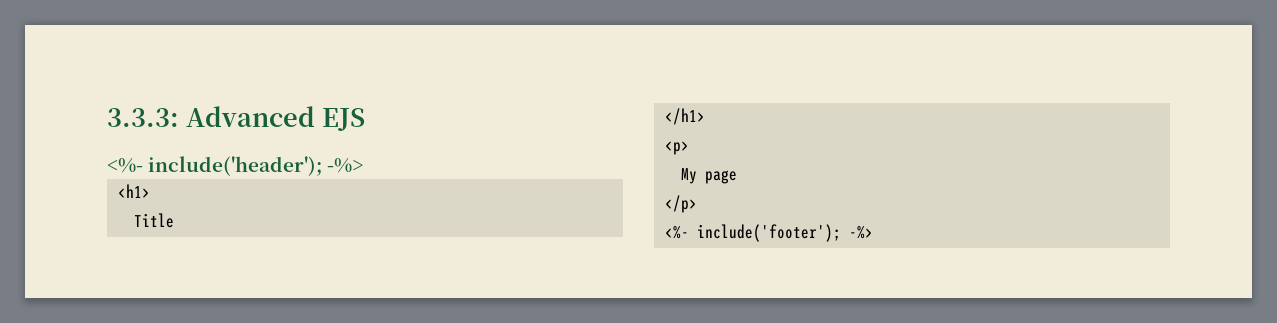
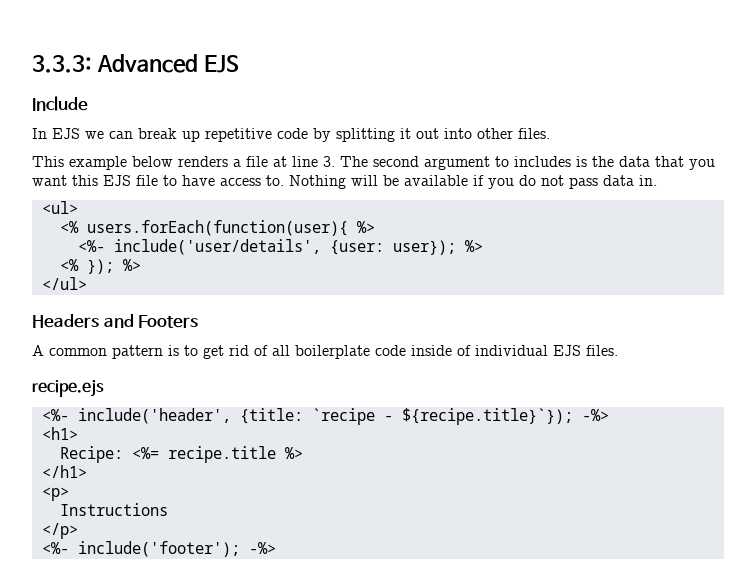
[107,156,364,176] [117,184,150,198] [133,213,174,228] <%- include('header'); -%> // <h1> // Title -> [32,96,88,111] [32,128,550,142] [32,156,715,170] [32,175,657,189] [41,201,78,214] [59,220,375,236] [77,239,483,255] [59,259,141,274] [41,277,87,290] [32,314,199,328] [32,345,618,359] [32,379,104,397] [41,408,609,425] [41,427,78,440] [59,446,303,463] Include // In EJS we can break up repetitive code by splitting it out into other files. // This example below renders a file at line 3. The second argument to includes is the data that you want this EJS file to have access to. Nothing will be available if you do not pass data in. // <ul> // <% users.forEach(function(user){ %> // <%- include('user/details', {user: user}); %> // <% }); %> // </ul> // Headers and Footers // A common pattern is to get rid of all boilerplate code inside of individual EJS files. // recipe.ejs // <%- include('header', {title: `recipe - ${recipe.title}`}); -%> // <h1> // Recipe: <%= recipe.title %>
[680,168,737,184] My page -> [59,503,168,516] Instructions

